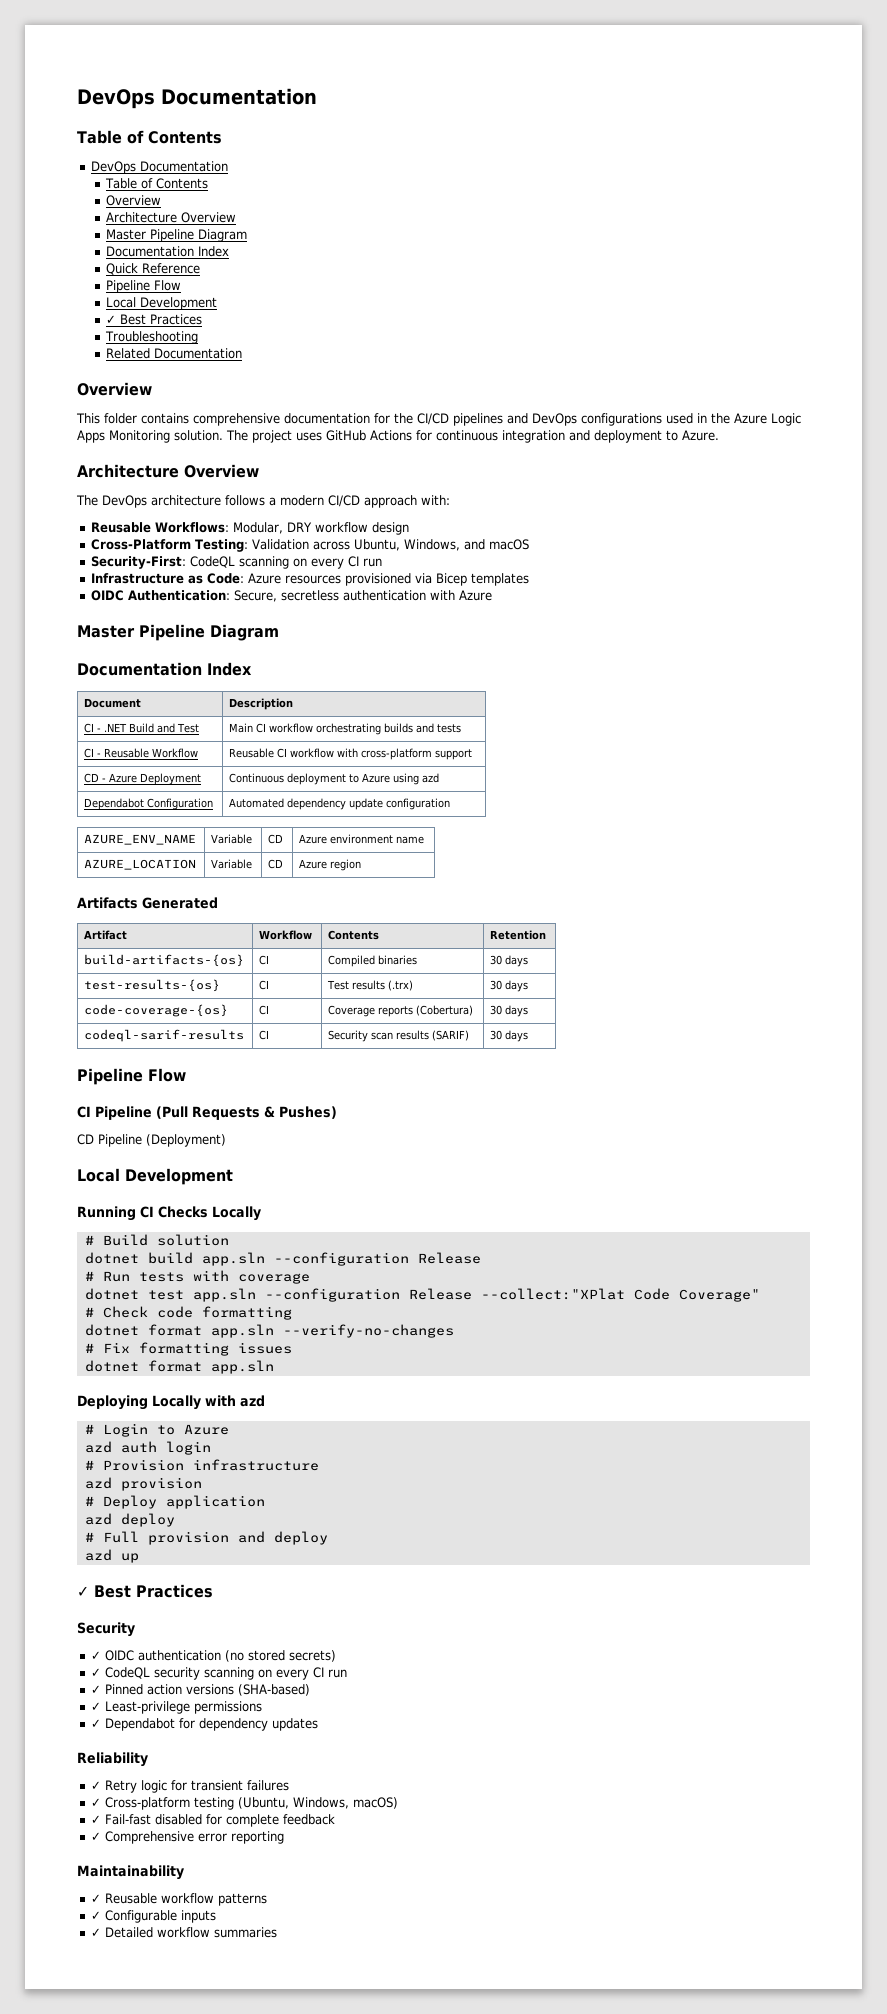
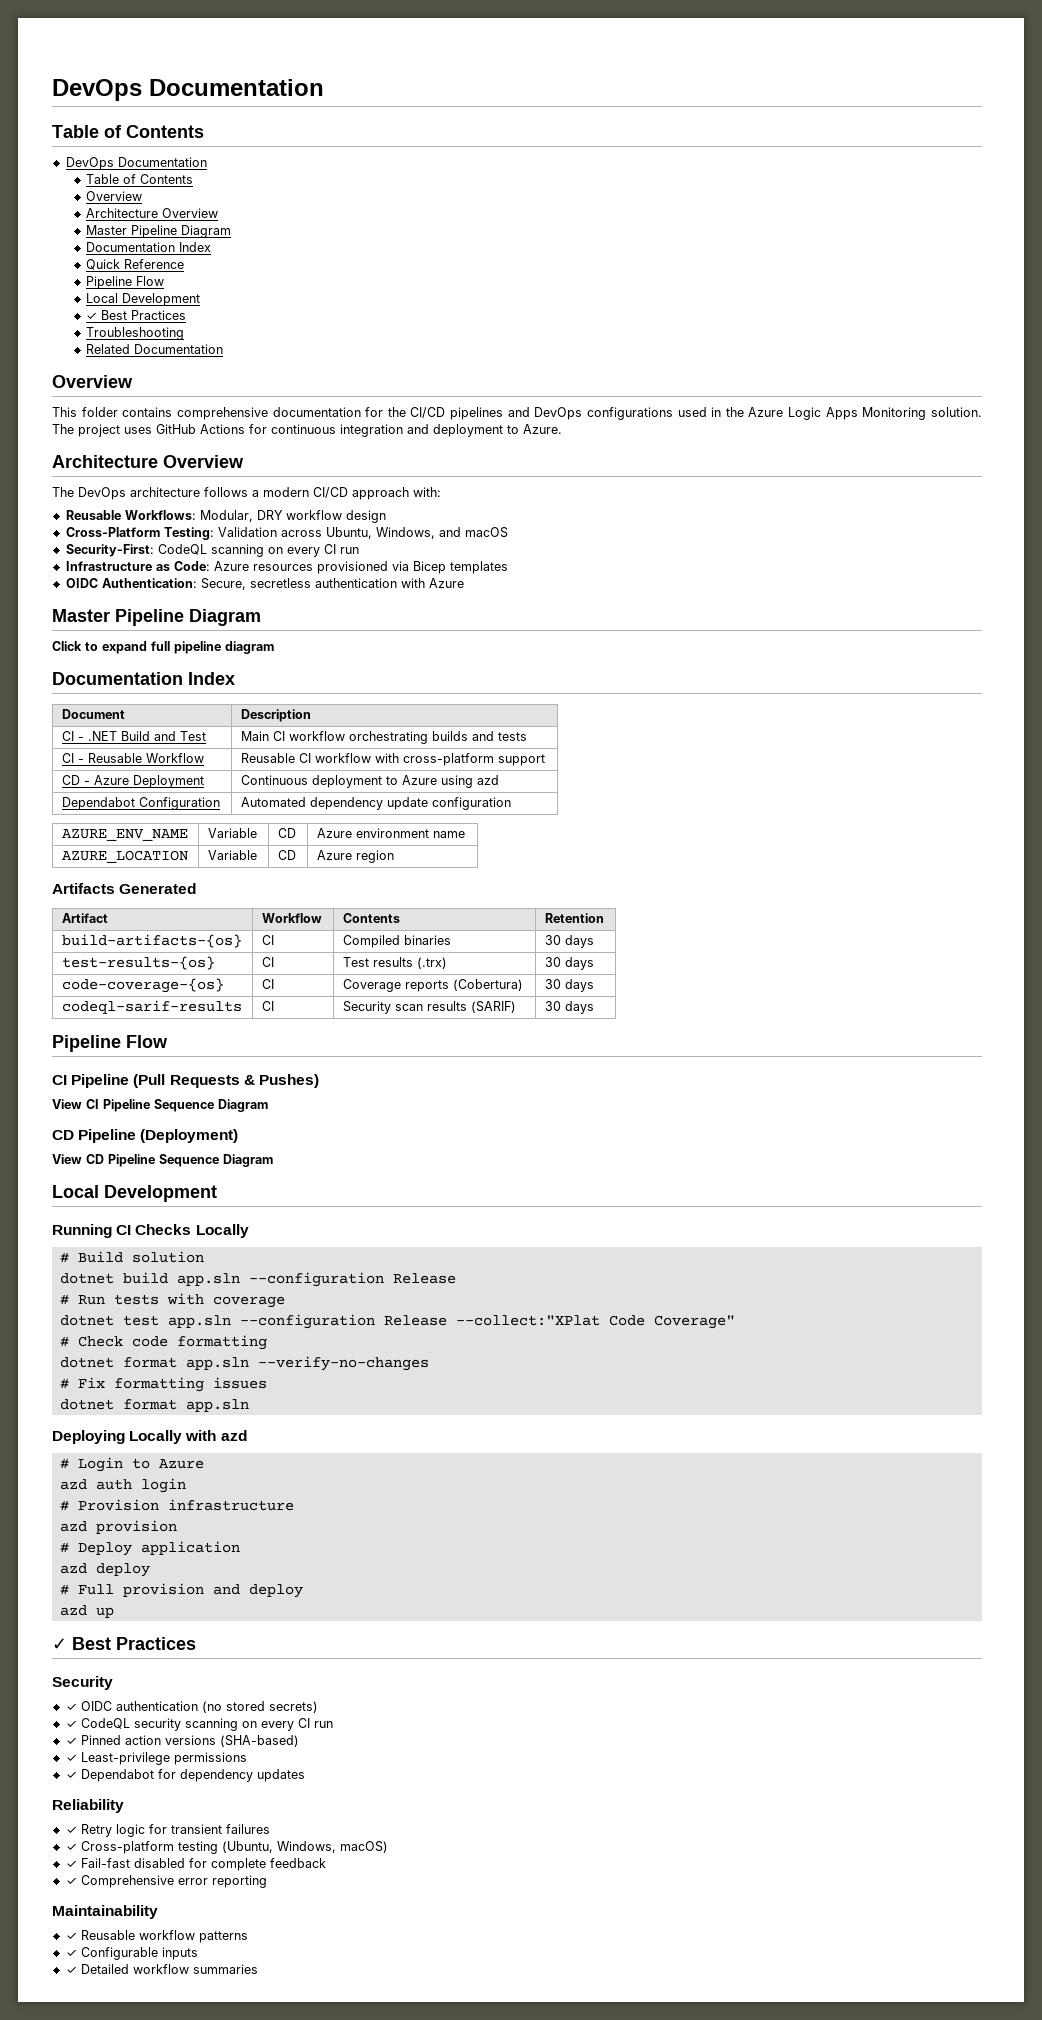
(279, 632) none -> [52,641,274,654] // Click to expand full pipeline diagram
[77,1134,226,1147] CD Pipeline (Deployment) -> [52,1099,268,1112] [52,1129,239,1143] [52,1154,273,1167] View CI Pipeline Sequence Diagram // CD Pipeline (Deployment) // View CD Pipeline Sequence Diagram

